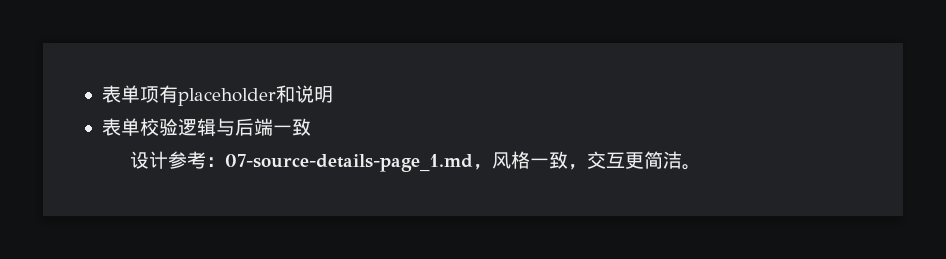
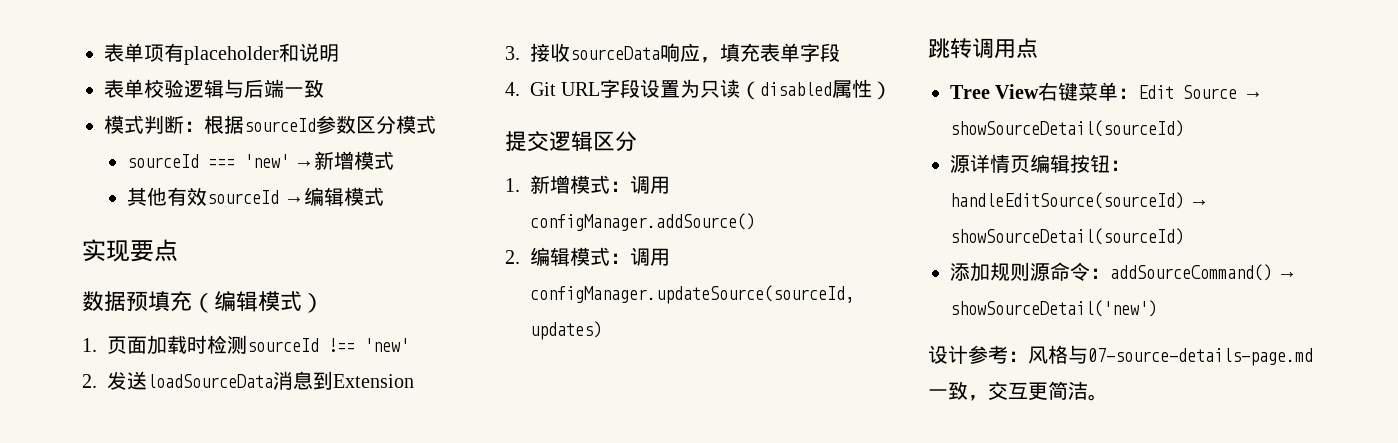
(311, 127) none -> [104,115,436,134] [126,151,395,170] [126,187,385,207] [82,239,178,262] [82,291,324,313] [82,335,409,355] [82,371,414,390] [505,43,840,63] [505,79,893,100] [505,131,637,152] [505,175,670,194] [530,213,755,231] [505,247,670,267] [530,285,854,304] [530,321,602,340] [928,38,1038,58] [950,82,1263,101] [950,120,1184,137] [950,154,1130,174] [950,192,1210,209] [950,228,1184,245] [950,262,1298,282] [950,300,1157,317] // 模式判断：根据sourceId参数区分模式 // sourceId === 'new' →新增模式 // 其他有效sourceId →编辑模式 // 实现要点 // 数据预填充（编辑模式） // 1.页面加载时检测sourceId !== 'new' // 2.发送loadSourceData消息到Extension // 3.接收sourceData响应，填充表单字段 // 4. Git URL字段设置为只读（disabled属性） // 提交逻辑区分 // 1.新增模式：调用configManager.addSource() // 2.编辑模式：调用configManager.updateSource(sourceId, updates) // 跳转调用点 // Tree View右键菜单：Edit Source → showSourceDetail(sourceId) // 源详情页编辑按钮：handleEditSource(sourceId) → showSourceDetail(sourceId) // 添加规则源命令：addSourceCommand() → showSourceDetail('new')
[225,151,531,172] 07-source-details-page_1.md，风格 -> [1028,345,1313,366] 风格与07-source-details-page.md

